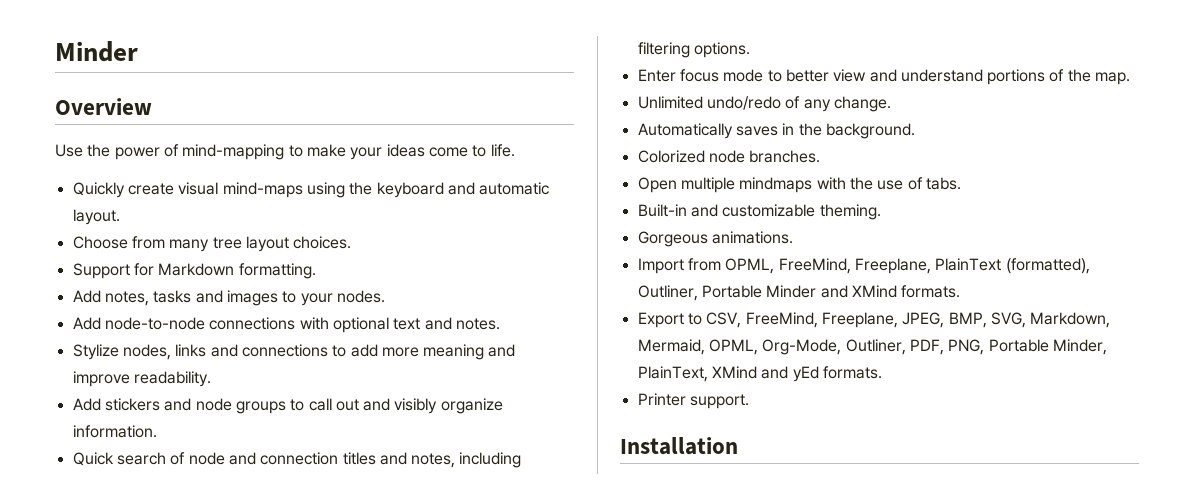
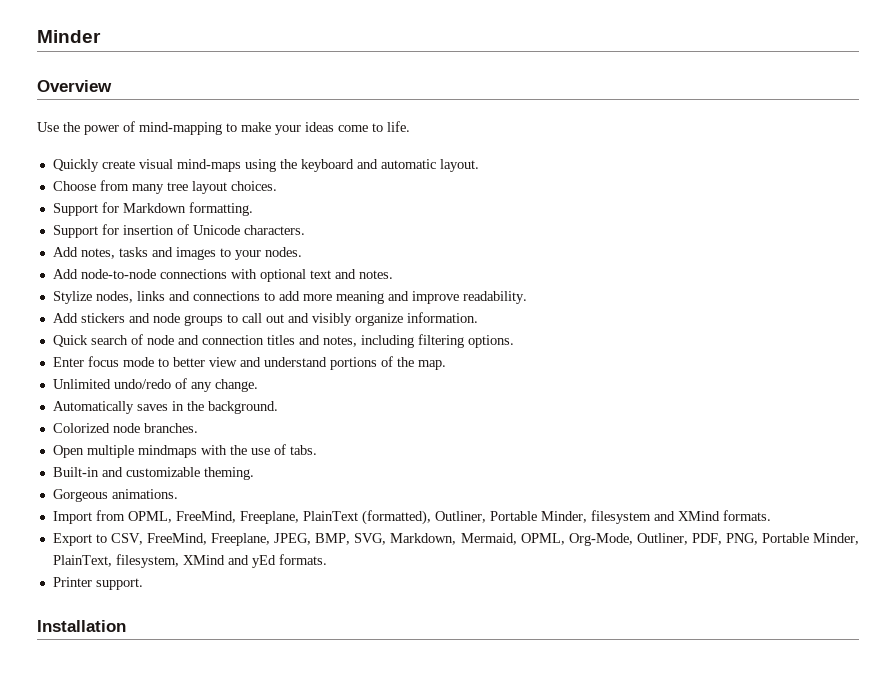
(316, 271) none -> [52,224,305,238] // Support for insertion of Unicode characters.
[766,285,817,298] Minder -> [540,510,651,524] Minder, filesystem
(708, 374) none -> [115,554,179,568] filesystem,

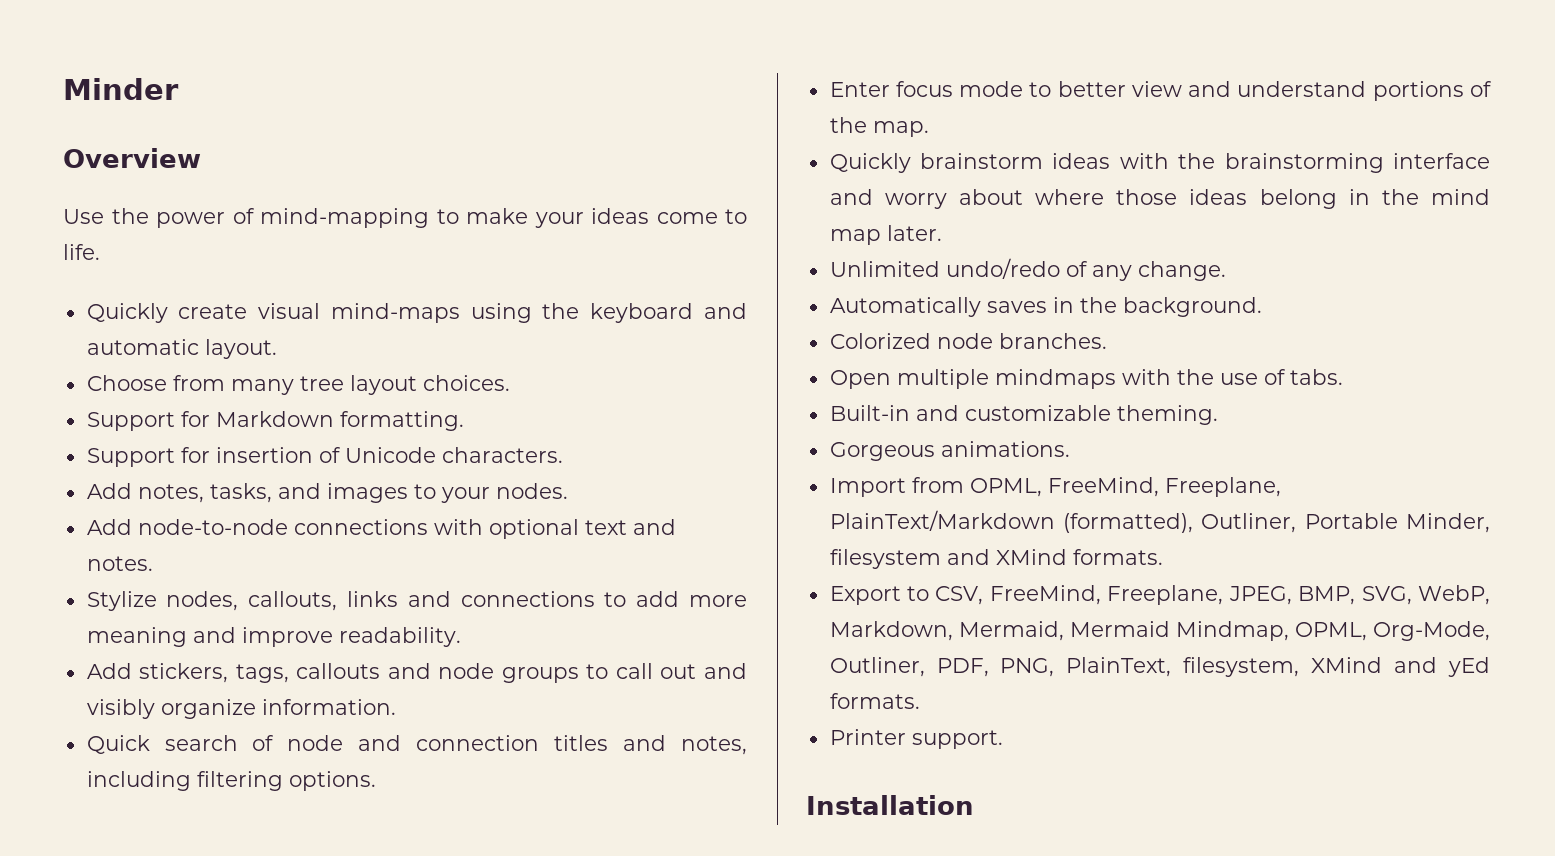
[118,247,148,257] tasks -> [209,483,272,503] tasks,
(133, 297) none -> [248,591,338,611] callouts,
[80,313,125,323] stickers -> [139,663,381,683] stickers, tags, callouts
(446, 365) none -> [829,153,1490,173] [829,189,1490,209] [829,225,942,245] // Quickly brainstorm ideas with the brainstorming interface and worry about where those ideas belong in the mind map later.
[302,511,358,521] PlainText -> [829,510,1055,531] PlainText/Markdown
(387, 539) none -> [1418,585,1490,605] WebP,
(517, 539) none -> [1069,621,1289,641] Mermaid Mindmap,
[761,533,859,545] Portable Minder, -> (1055, 667) none

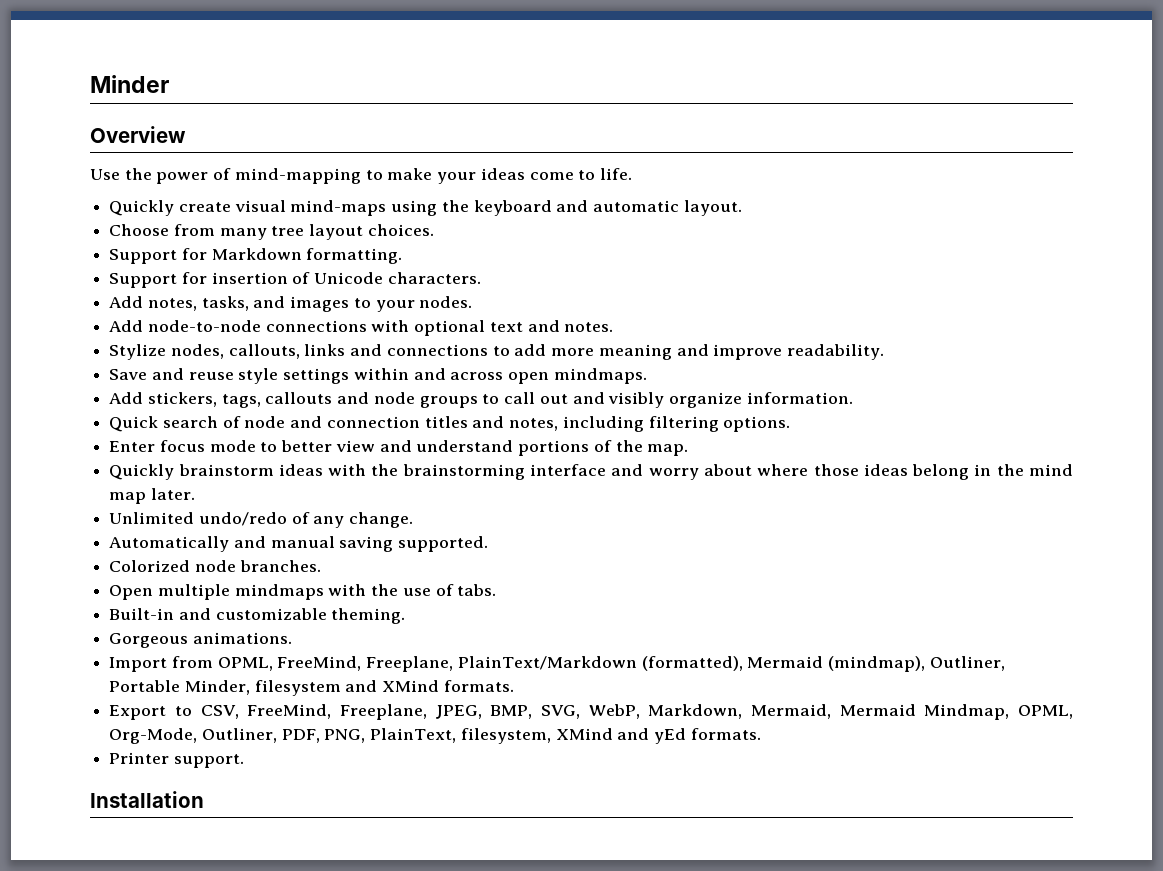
(461, 637) none -> [109,368,647,384] // Save and reuse style settings within and across open mindmaps.
[986,297,1262,317] saves in the background. -> [233,536,489,552] and manual saving supported.
(1193, 523) none -> [747,656,926,672] Mermaid (mindmap),

